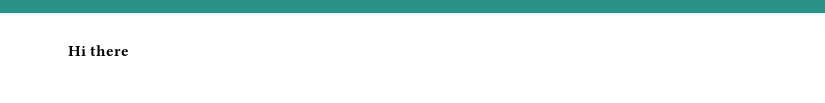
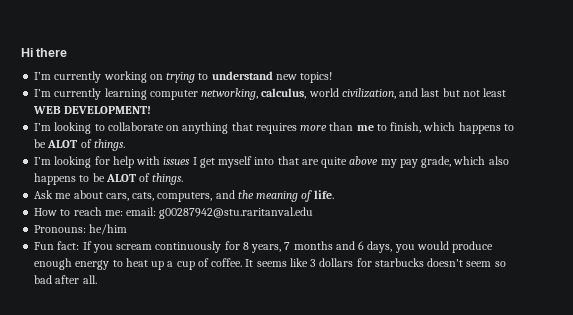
(130, 50) none -> [34,71,333,83] [34,88,507,100] [33,106,152,114] [34,122,514,134] [34,139,125,151] [34,156,509,168] [34,173,184,185] [34,190,334,202] [34,207,314,219] [34,224,128,235] [34,241,494,253] [34,258,506,270] [34,275,97,284] // I’m currently working on trying to understand new topics! // I’m currently learning computer networking, calculus, world civilization, and last but not least WEB DEVELOPMENT! // I’m looking to collaborate on anything that requires more than me to finish, which happens to be ALOT of things. // I’m looking for help with issues I get myself into that are quite above my pay grade, which also happens to be ALOT of things. // Ask me about cars, cats, computers, and the meaning of life. // How to reach me: email: g00287942@stu.raritanval.edu // Pronouns: he/him // Fun fact: If you scream continuously for 8 years, 7 months and 6 days, you would produce enough energy to heat up a cup of coffee. It seems like 3 dollars for starbucks doesn't seem so bad after all.

